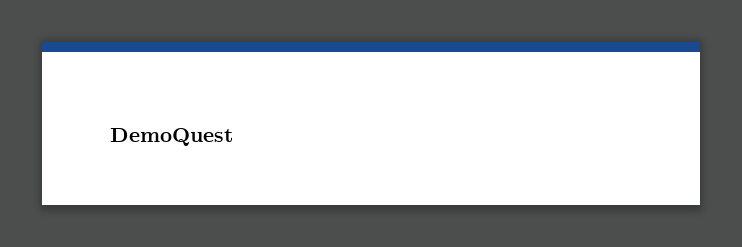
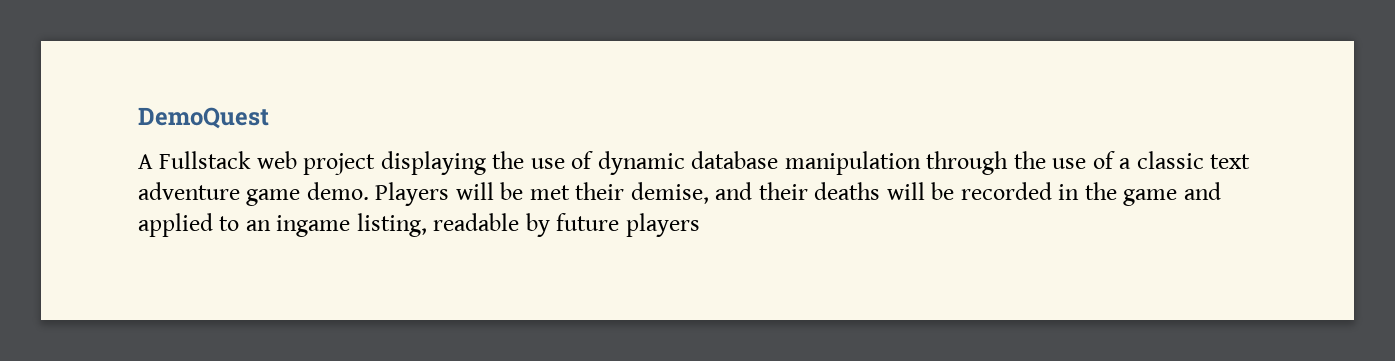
(233, 137) none -> [138,151,1251,175] [138,182,1221,206] [138,213,700,237] // A Fullstack web project displaying the use of dynamic database manipulation through the use of a classic text adventure game demo. Players will be met their demise, and their deaths will be recorded in the game and applied to an ingame listing, readable by future players

